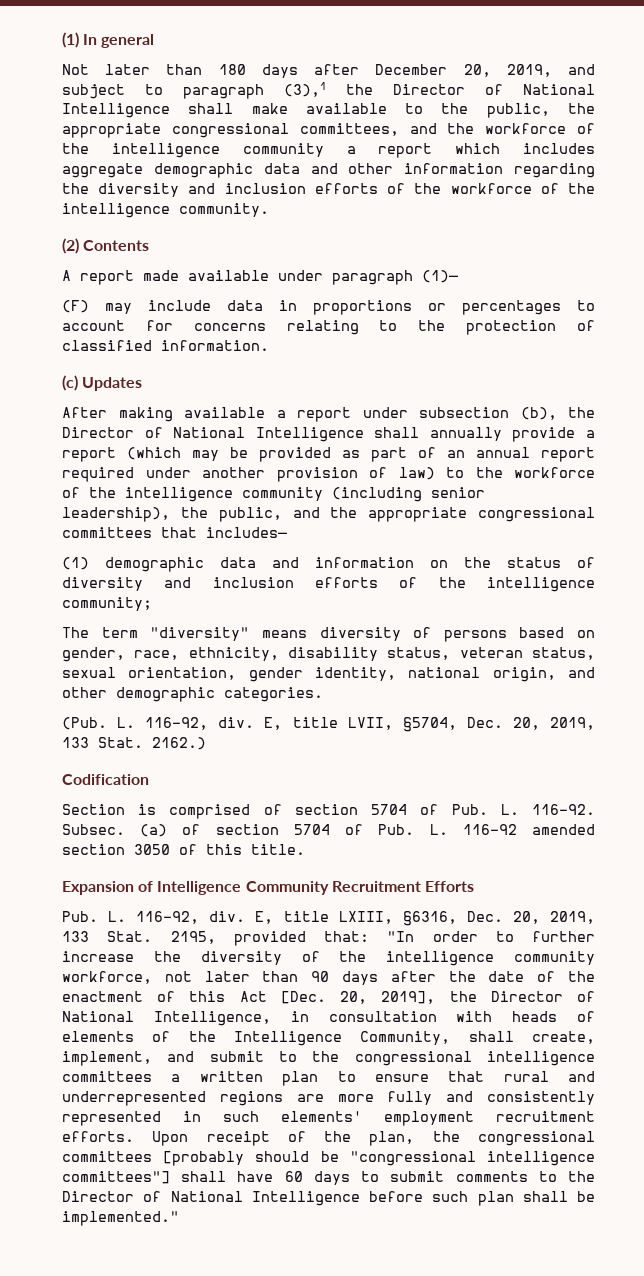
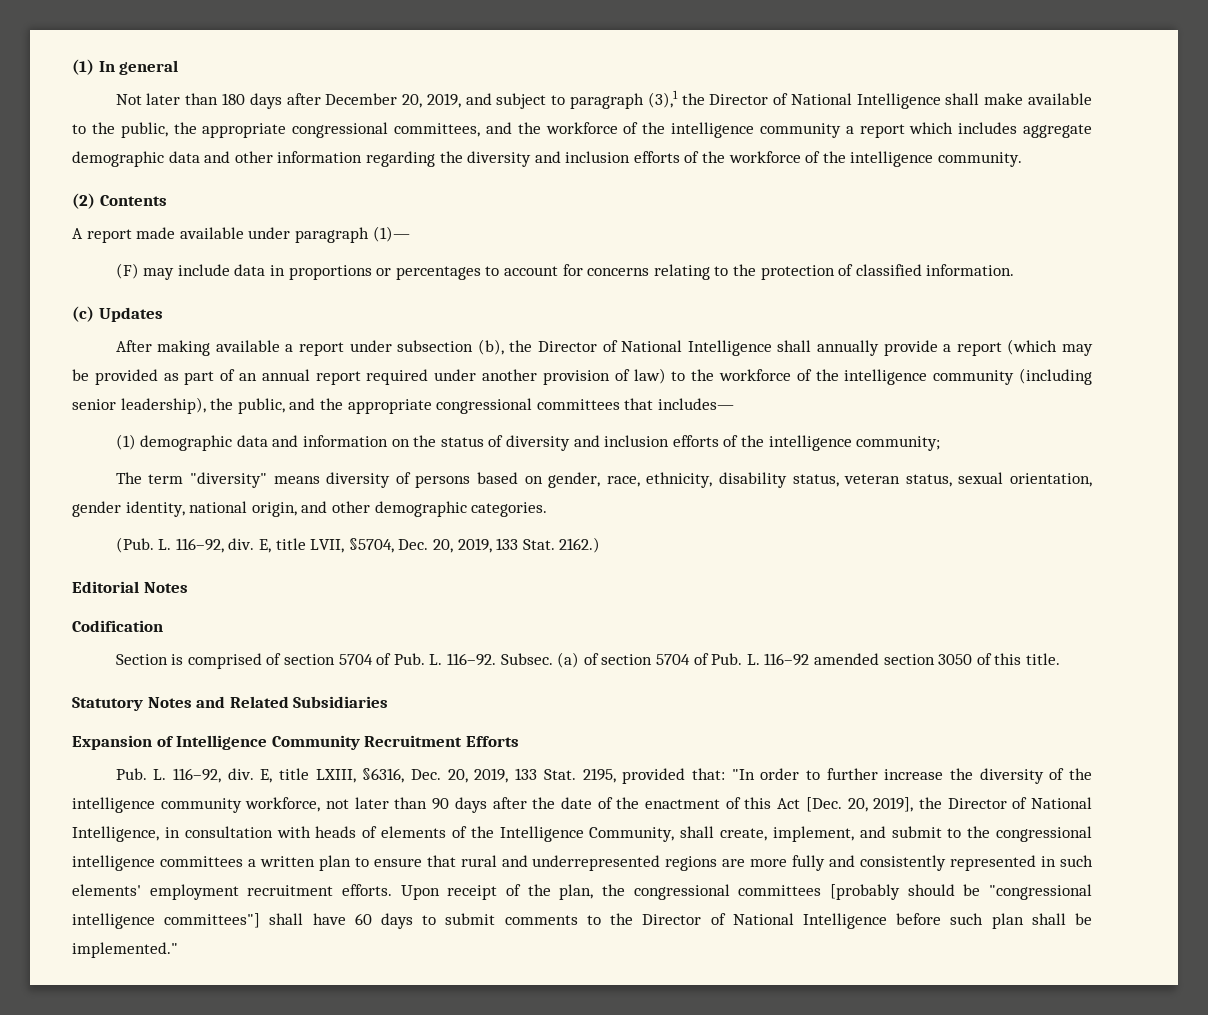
(206, 743) none -> [72,581,188,593] // Editorial Notes
(305, 849) none -> [72,696,389,711] // Statutory Notes and Related Subsidiaries

